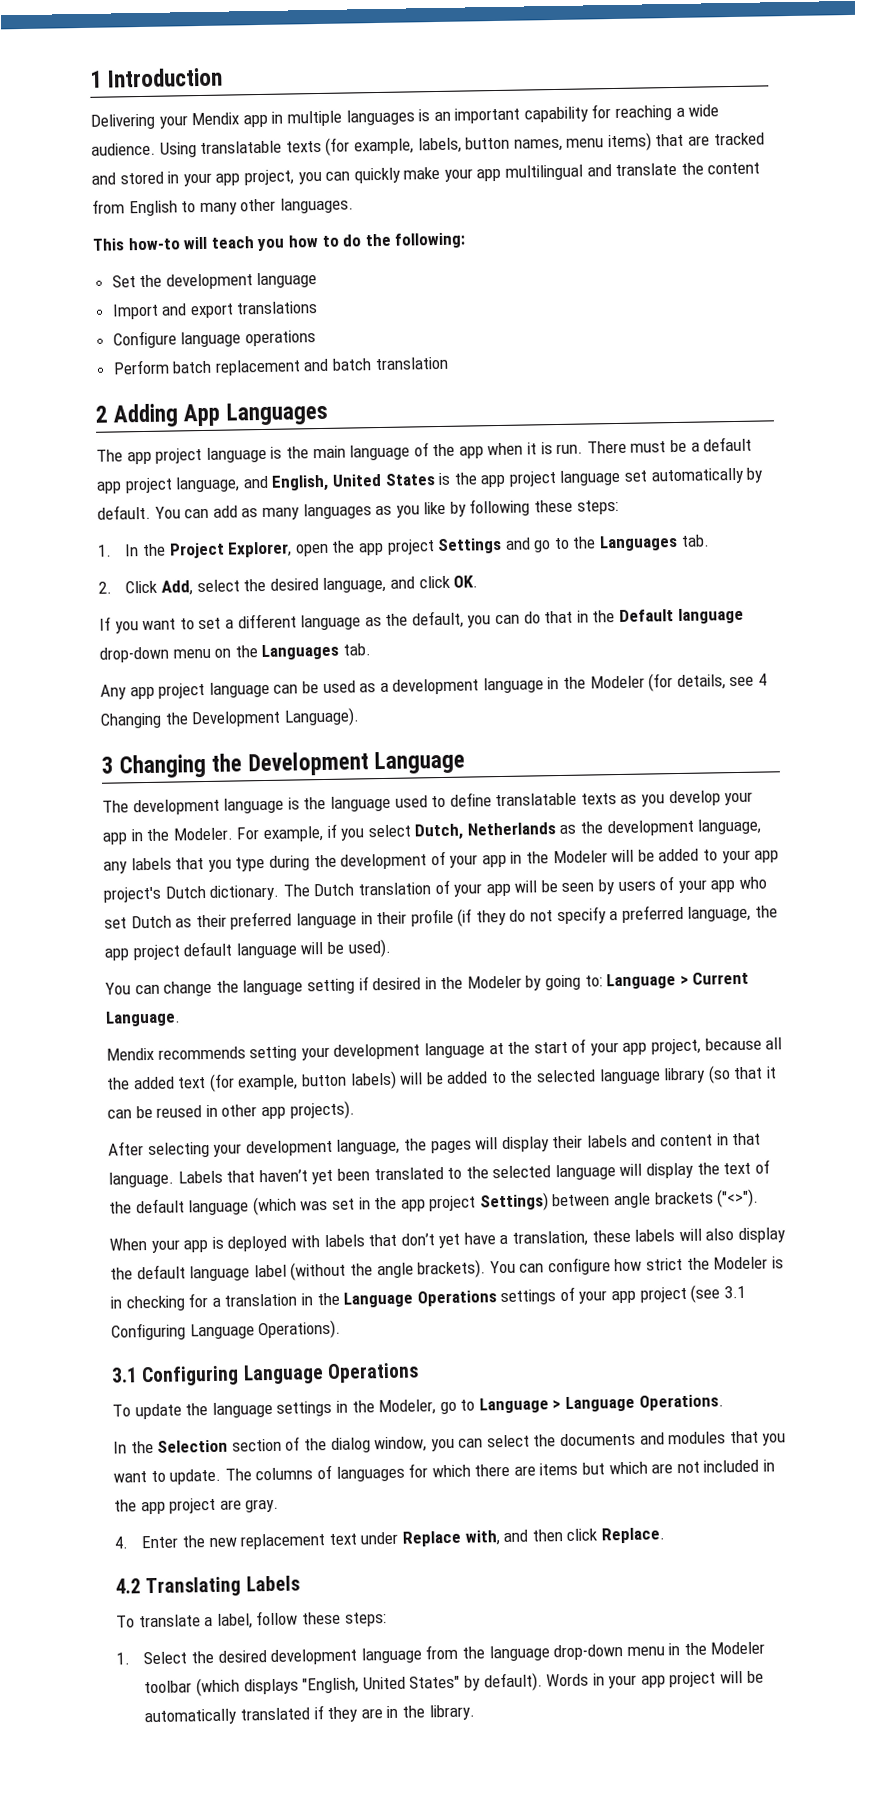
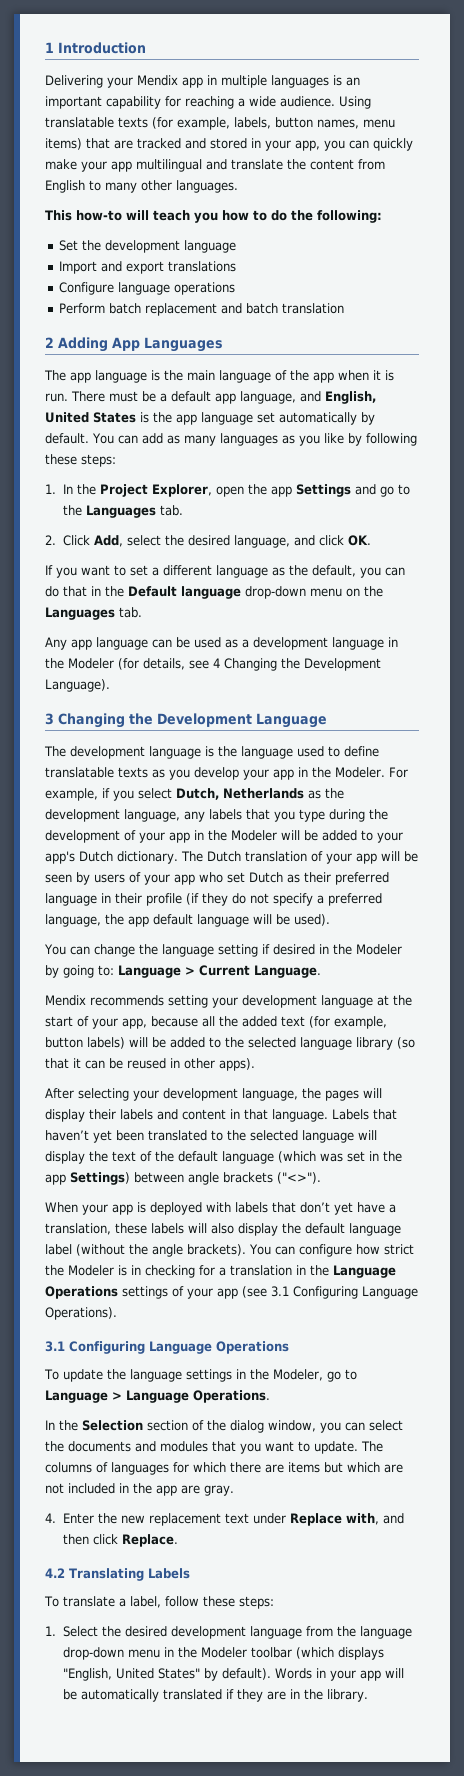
[215,169,294,186] app project, -> [295,140,320,151] app,
[155,448,203,464] project -> (91, 377) none
[124,477,173,494] project -> (236, 398) none
[508,471,557,487] project -> (197, 419) none
[386,539,435,555] project -> (293, 491) none
[158,682,206,699] project -> (92, 644) none
[754,850,780,863] [103,886,162,903] app project's -> [45,851,75,864] app's
[132,944,180,961] project -> (149, 921) none
[622,1038,702,1055] app project, -> [122,1018,147,1029] app,
[260,1100,355,1120] app projects). -> [219,1058,255,1071] apps).
[429,1195,477,1212] project -> (66, 1179) none
[639,1286,687,1303] project -> (238, 1293) none
[169,1497,217,1514] project -> (177, 1490) none
[669,1671,717,1688] project -> (382, 1675) none

